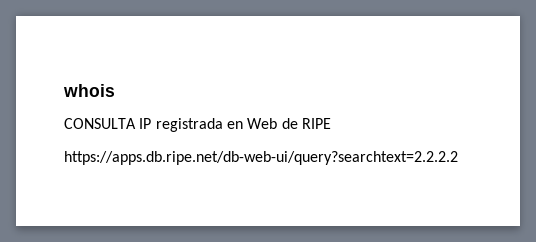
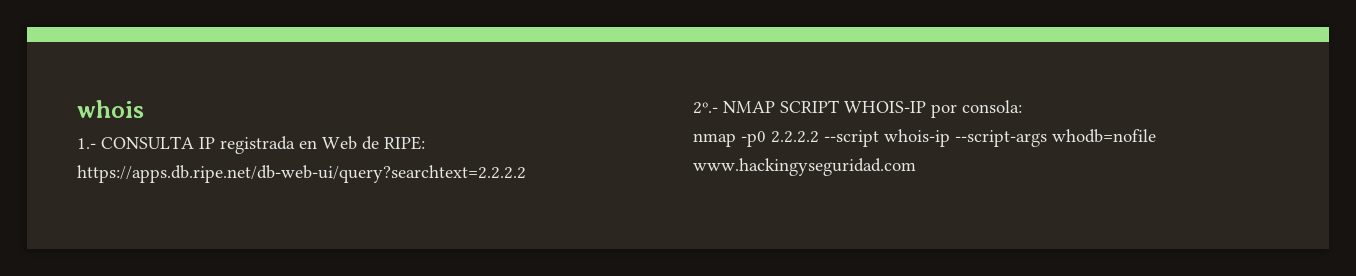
(115, 90) none -> [77,138,96,149] 1.-
[301,118,331,129] RIPE -> [384,136,425,150] RIPE:
(458, 158) none -> [693,100,1022,118] [693,129,1156,147] [693,158,916,176] // 2º.- NMAP SCRIPT WHOIS-IP por consola: // nmap -p0 2.2.2.2 --script whois-ip --script-args whodb=nofile // www.hackingyseguridad.com

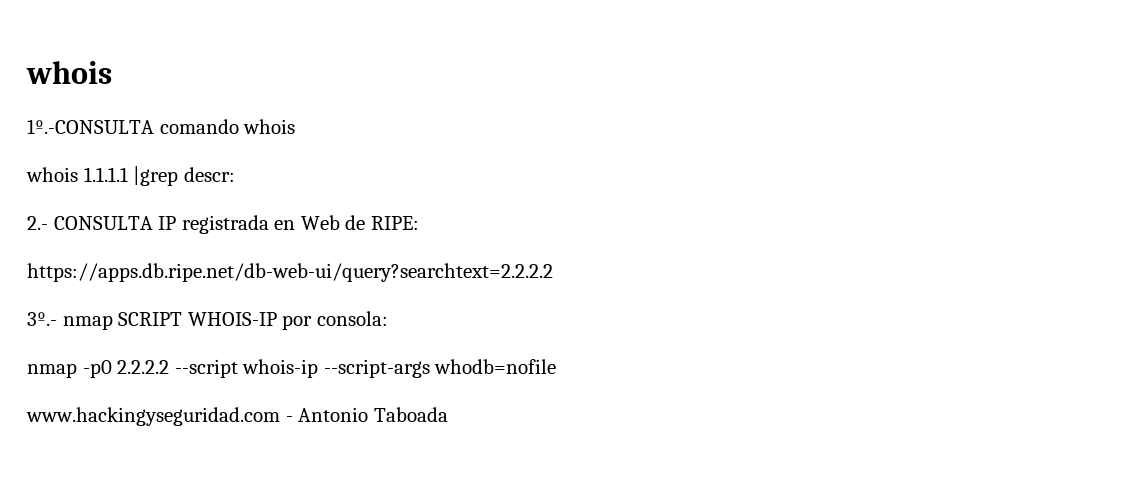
[77,100,144,118] [77,138,96,149] whois // 1.- -> [26,61,112,84] [27,119,296,134] [26,166,235,186] [27,216,48,230] whois // 1º.-CONSULTA comando whois // whois 1.1.1.1 |grep descr: // 2.-
[693,101,775,114] 2º.- NMAP -> [27,312,113,330] 3º.- nmap
(916, 167) none -> [285,407,448,422] - Antonio Taboada

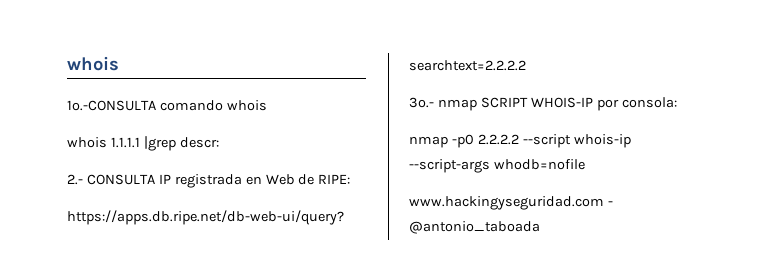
[298,407,448,422] Antonio Taboada -> [409,221,540,234] @antonio_taboada

